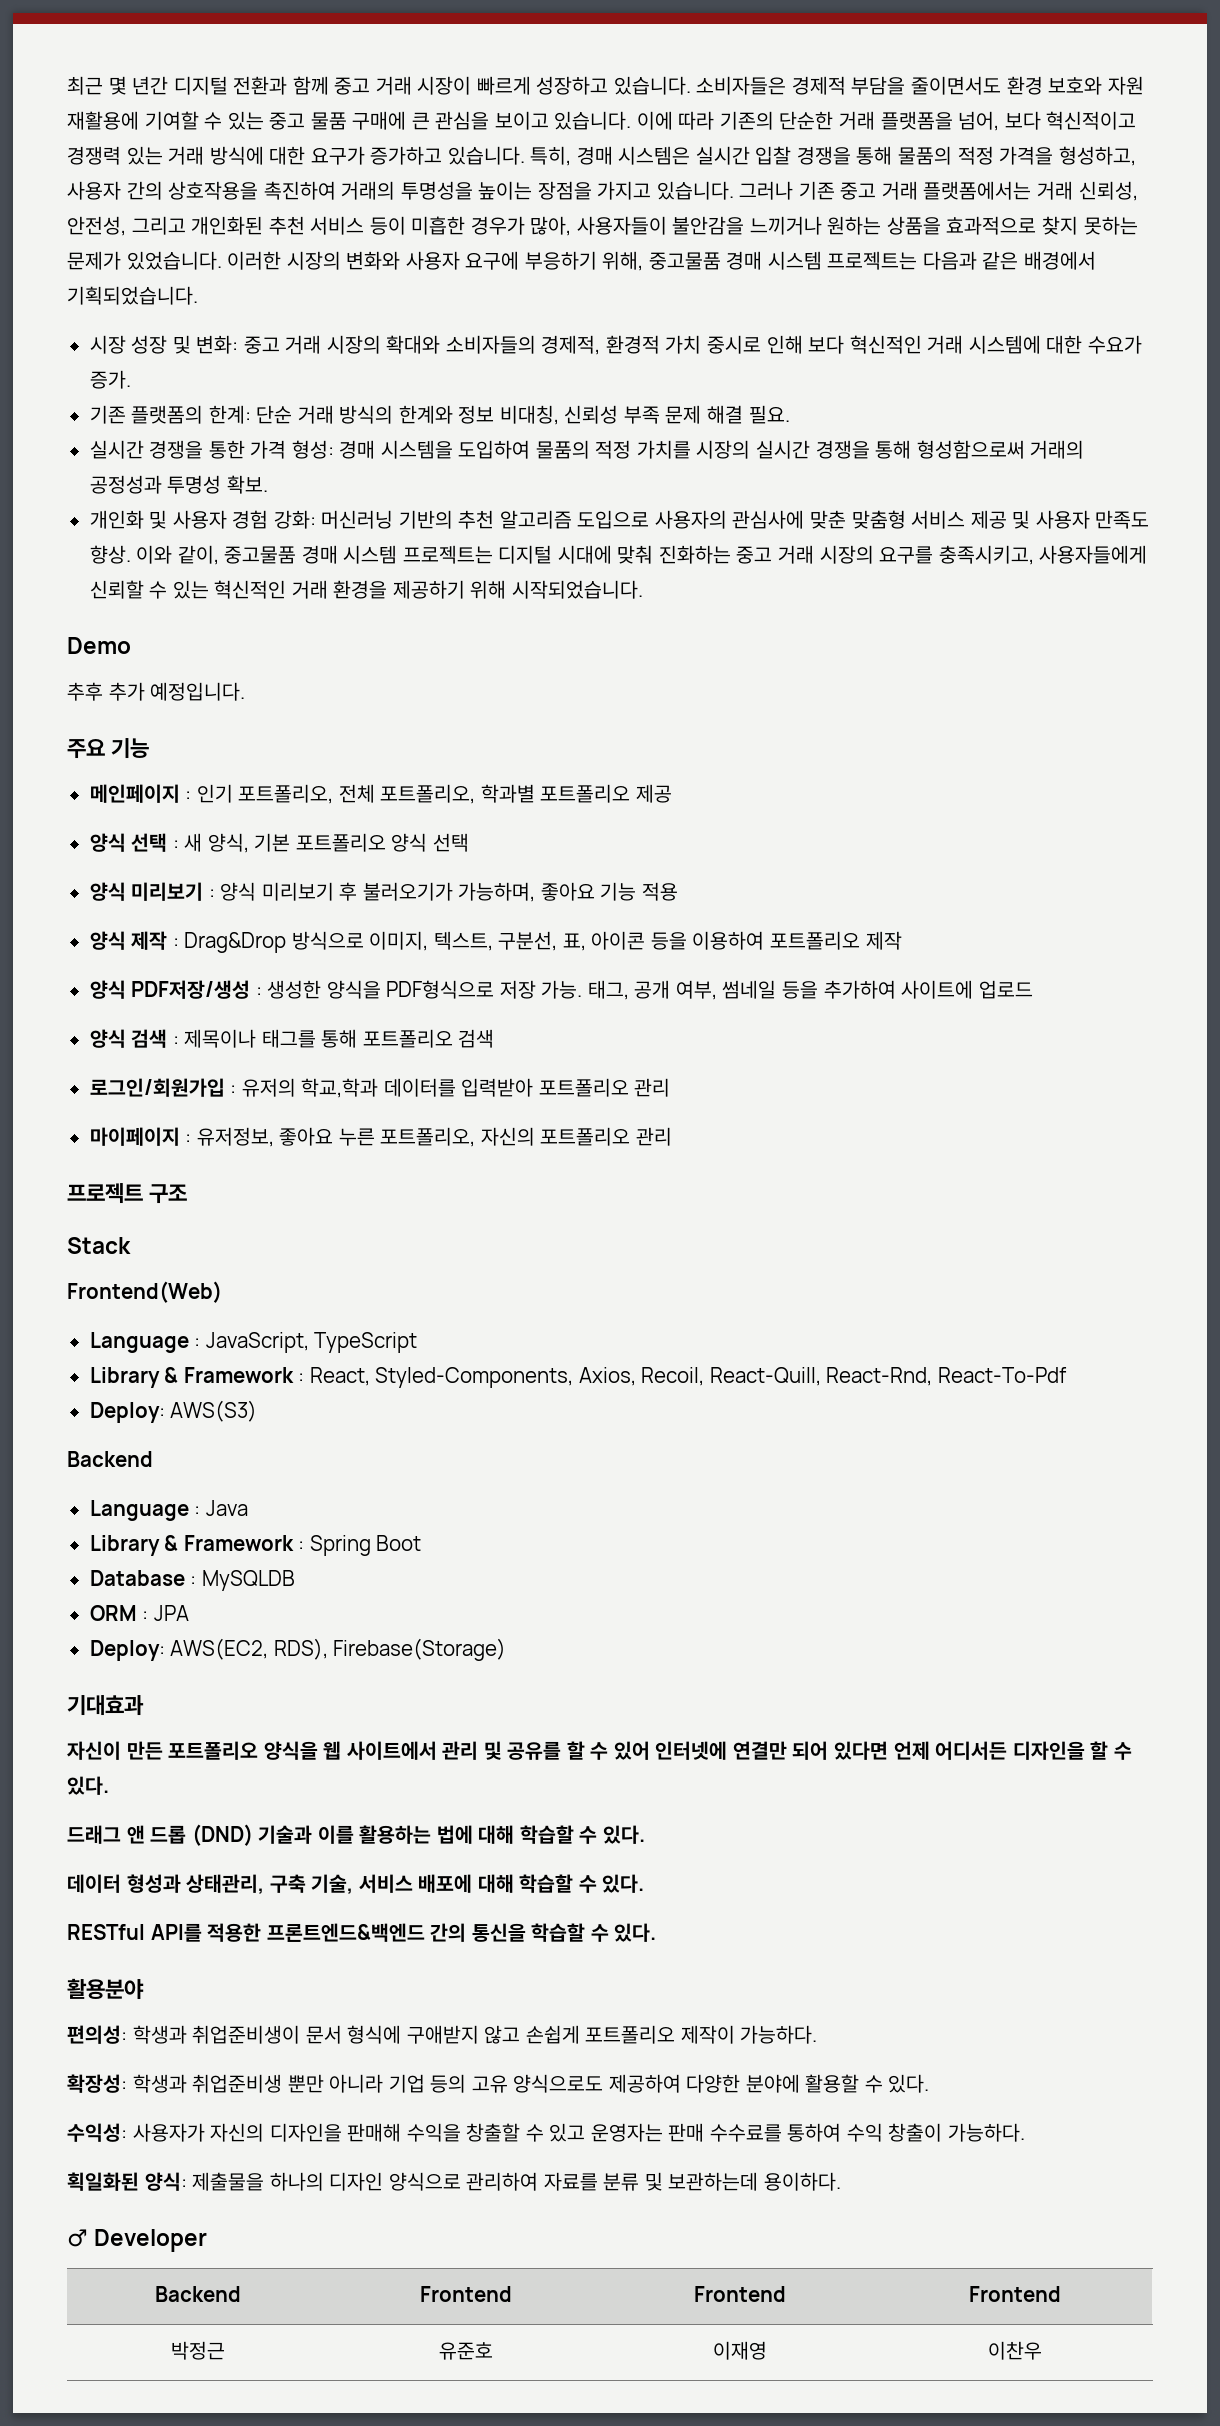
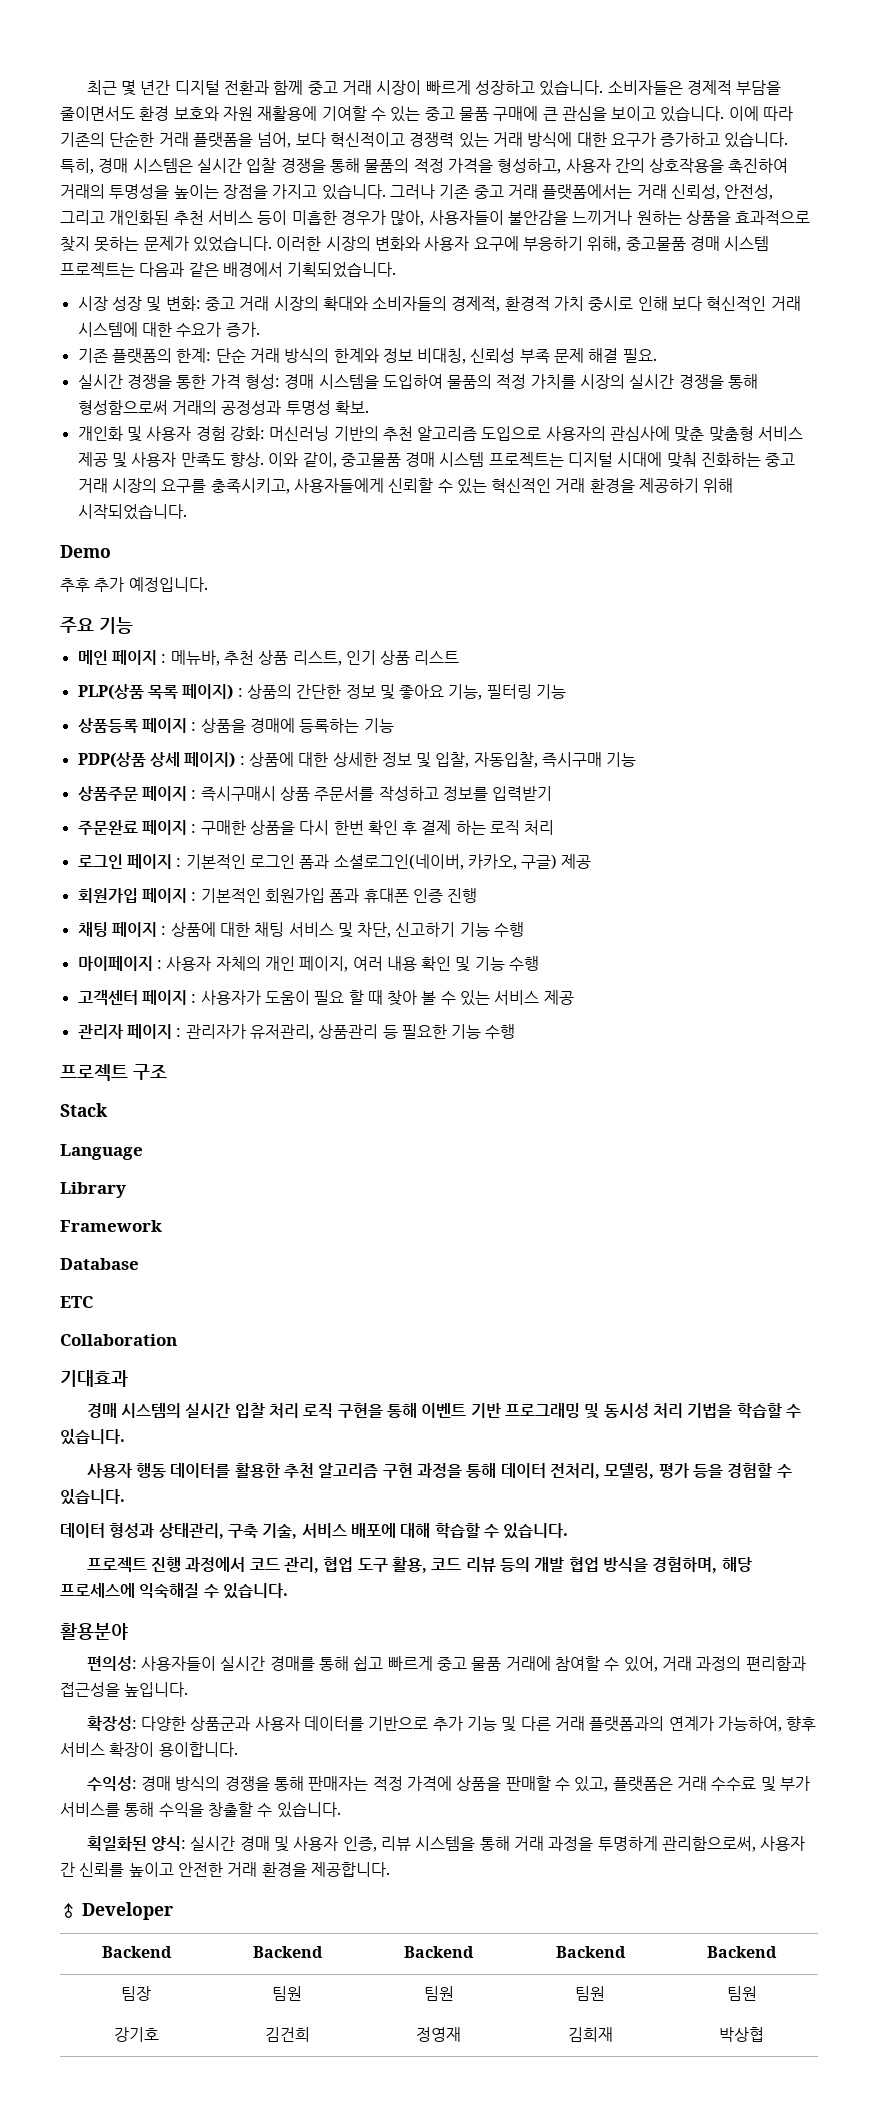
[89,784,672,804] [89,833,469,853] [89,882,678,902] [89,931,902,953] [89,980,1033,1000] [89,1029,495,1048] [89,1078,671,1098] [89,1127,672,1147] 메인페이지 : 인기 포트폴리오, 전체 포트폴리오, 학과별 포트폴리오 제공 // 양식 선택 : 새 양식, 기본 포트폴리오 양식 선택 // 양식 미리보기 : 양식 미리보기 후 불러오기가 가능하며, 좋아요 기능 적용 // 양식 제작 : Drag&Drop 방식으로 이미지, 텍스트, 구분선, 표, 아이콘 등을 이용하여 포트폴리오 제작 // 양식 PDF저장/생성 : 생성한 양식을 PDF형식으로 저장 가능. 태그, 공개 여부, 썸네일 등을 추가하여 사이트에 업로드 // 양식 검색 : 제목이나 태그를 통해 포트폴리오 검색 // 로그인/회원가입 : 유저의 학교,학과 데이터를 입력받아 포트폴리오 관리 // 마이페이지 : 유저정보, 좋아요 누른 포트폴리오, 자신의 포트폴리오 관리 -> [77,650,460,666] [77,684,567,700] [77,718,394,733] [77,752,637,768] [77,786,553,801] [77,820,555,835] [77,854,592,870] [77,888,478,903] [77,922,525,938] [77,956,540,972] [77,990,574,1006] [77,1024,516,1040] 메인 페이지 : 메뉴바, 추천 상품 리스트, 인기 상품 리스트 // PLP(상품 목록 페이지) : 상품의 간단한 정보 및 좋아요 기능, 필터링 기능 // 상품등록 페이지 : 상품을 경매에 등록하는 기능 // PDP(상품 상세 페이지) : 상품에 대한 상세한 정보 및 입찰, 자동입찰, 즉시구매 기능 // 상품주문 페이지 : 즉시구매시 상품 주문서를 작성하고 정보를 입력받기 // 주문완료 페이지 : 구매한 상품을 다시 한번 확인 후 결제 하는 로직 처리 // 로그인 페이지 : 기본적인 로그인 폼과 소셜로그인(네이버, 카카오, 구글) 제공 // 회원가입 페이지 : 기본적인 회원가입 폼과 휴대폰 인증 진행 // 채팅 페이지 : 상품에 대한 채팅 서비스 및 차단, 신고하기 기능 수행 // 마이페이지 : 사용자 자체의 개인 페이지, 여러 내용 확인 및 기능 수행 // 고객센터 페이지 : 사용자가 도움이 필요 할 때 찾아 볼 수 있는 서비스 제공 // 관리자 페이지 : 관리자가 유저관리, 상품관리 등 필요한 기능 수행
[67,1281,222,1303] [89,1332,418,1353] [89,1367,1067,1388] [89,1400,258,1423] [67,1451,153,1467] [89,1500,248,1521] [89,1535,422,1556] [89,1570,295,1591] [89,1605,189,1621] [89,1638,507,1661] [67,1695,144,1716] [67,1741,1132,1760] [67,1776,109,1795] [67,1824,645,1846] // Frontend(Web) // Language : JavaScript, TypeScript // Library & Framework : React, Styled-Components, Axios, Recoil, React-Quill, React-Rnd, React-To-Pdf // Deploy: AWS(S3) // Backend // Language : Java // Library & Framework : Spring Boot // Database : MySQLDB // ORM : JPA // Deploy: AWS(EC2, RDS), Firebase(Storage) // 기대효과 // 자신이 만든 포트폴리오 양식을 웹 사이트에서 관리 및 공유를 할 수 있어 인터넷에 연결만 되어 있다면 언제 어디서든 디자인을 할 수 있다. // 드래그 앤 드롭 (DND) 기술과 이를 활용하는 법에 대해 학습할 수 있다. -> [60,1144,143,1160] [60,1182,126,1198] [60,1220,162,1232] [60,1258,139,1270] [60,1296,93,1308] [60,1334,177,1346] [60,1370,128,1387] [86,1403,801,1419] [60,1429,125,1445] [86,1463,792,1479] [60,1489,125,1505] // Language // Library // Framework // Database // ETC // Collaboration // 기대효과 // 경매 시스템의 실시간 입찰 처리 로직 구현을 통해 이벤트 기반 프로그래밍 및 동시성 처리 기법을 학습할 수 있습니다. // 사용자 행동 데이터를 활용한 추천 알고리즘 구현 과정을 통해 데이터 전처리, 모델링, 평가 등을 경험할 수 있습니다.
[602,1874,645,1893] [67,1923,657,1942] [67,1978,144,2000] [67,2025,818,2044] [67,2074,930,2093] [67,2123,1026,2142] [67,2172,841,2191] [67,2229,208,2252] [155,2286,241,2302] [419,2286,512,2302] [694,2286,786,2302] [969,2286,1061,2302] [171,2341,225,2360] [438,2342,493,2360] [713,2341,767,2360] [988,2341,1042,2360] 있다. // RESTful API를 적용한 프론트엔드&백엔드 간의 통신을 학습할 수 있다. // 활용분야 // 편의성: 학생과 취업준비생이 문서 형식에 구애받지 않고 손쉽게 포트폴리오 제작이 가능하다. // 확장성: 학생과 취업준비생 뿐만 아니라 기업 등의 고유 양식으로도 제공하여 다양한 분야에 활용할 수 있다. // 수익성: 사용자가 자신의 디자인을 판매해 수익을 창출할 수 있고 운영자는 판매 수수료를 통하여 수익 창출이 가능하다. // 획일화된 양식: 제출물을 하나의 디자인 양식으로 관리하여 자료를 분류 및 보관하는데 용이하다. // ♂ Developer // Backend | Frontend | Frontend | Frontend // 박정근 | 유준호 | 이재영 | 이찬우 -> [503,1523,569,1539] [86,1557,752,1573] [60,1583,288,1599] [60,1623,128,1640] [86,1656,806,1672] [60,1682,189,1697] [86,1716,817,1732] [60,1742,238,1757] [86,1776,810,1792] [60,1802,341,1818] [86,1836,806,1852] [60,1862,390,1877] [60,1902,173,1920] [101,1946,172,1958] [252,1946,323,1958] [404,1946,474,1958] [555,1946,626,1958] [707,1946,777,1958] [121,1986,151,2001] [272,1986,302,2001] [423,1986,454,2001] [575,1986,605,2001] [726,1986,757,2001] [113,2027,159,2042] [264,2027,310,2042] [416,2027,461,2042] [567,2027,613,2042] [719,2027,764,2042] 있습니다. // 프로젝트 진행 과정에서 코드 관리, 협업 도구 활용, 코드 리뷰 등의 개발 협업 방식을 경험하며, 해당 프로세스에 익숙해질 수 있습니다. // 활용분야 // 편의성: 사용자들이 실시간 경매를 통해 쉽고 빠르게 중고 물품 거래에 참여할 수 있어, 거래 과정의 편리함과 접근성을 높입니다. // 확장성: 다양한 상품군과 사용자 데이터를 기반으로 추가 기능 및 다른 거래 플랫폼과의 연계가 가능하여, 향후 서비스 확장이 용이합니다. // 수익성: 경매 방식의 경쟁을 통해 판매자는 적정 가격에 상품을 판매할 수 있고, 플랫폼은 거래 수수료 및 부가 서비스를 통해 수익을 창출할 수 있습니다. // 획일화된 양식: 실시간 경매 및 사용자 인증, 리뷰 시스템을 통해 거래 과정을 투명하게 관리함으로써, 사용자 간 신뢰를 높이고 안전한 거래 환경을 제공합니다. // ♂ Developer // Backend | Backend | Backend | Backend | Backend // 팀장 | 팀원 | 팀원 | 팀원 | 팀원 // 강기호 | 김건희 | 정영재 | 김희재 | 박상협

